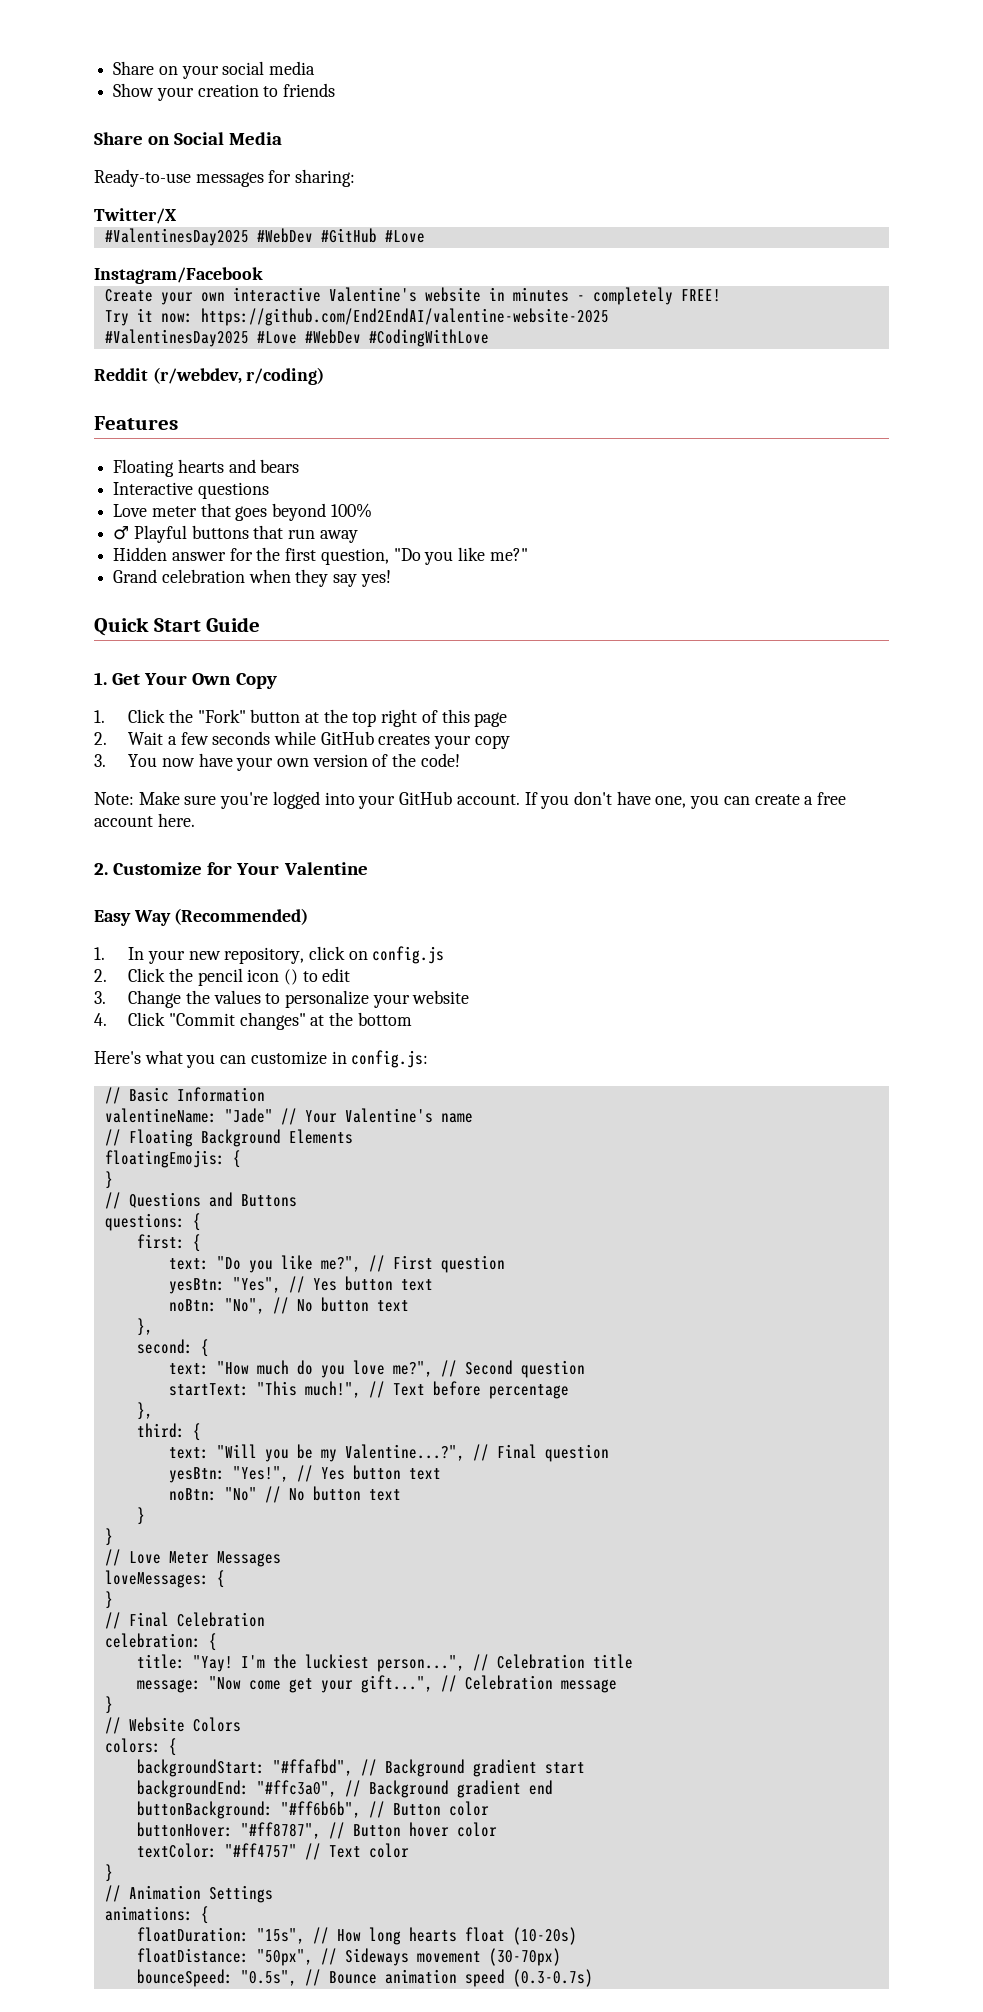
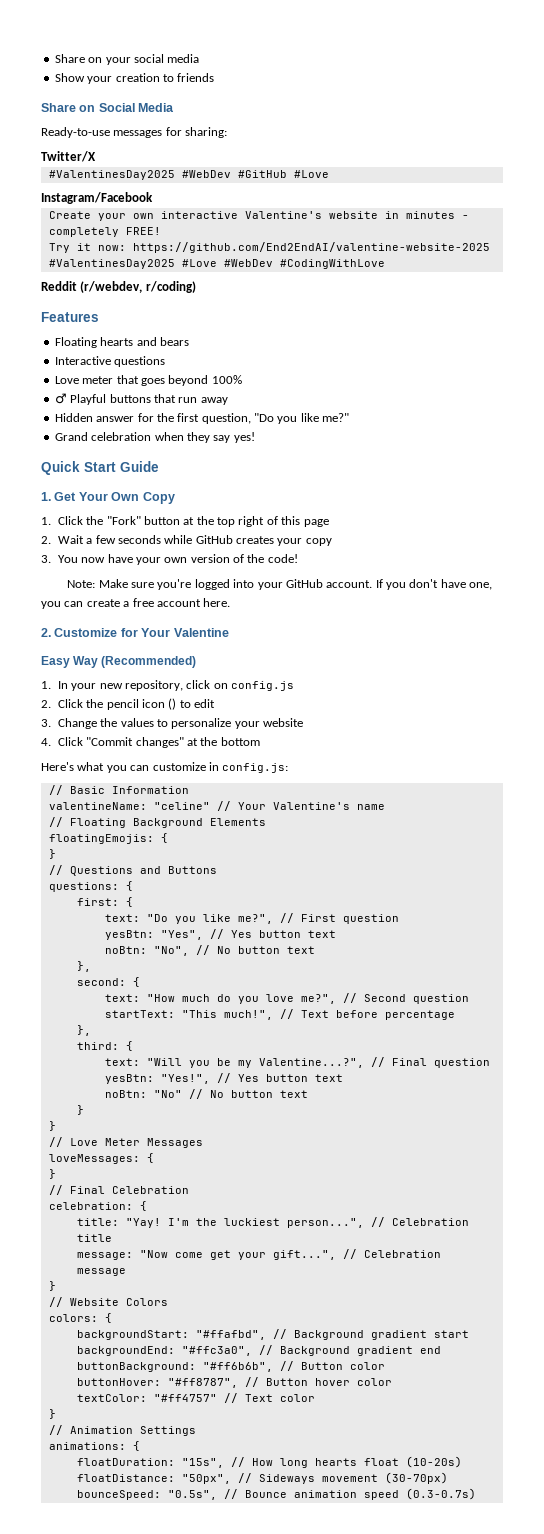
[224,1108,273,1123] "Jade" -> [153,802,210,810] "celine"

